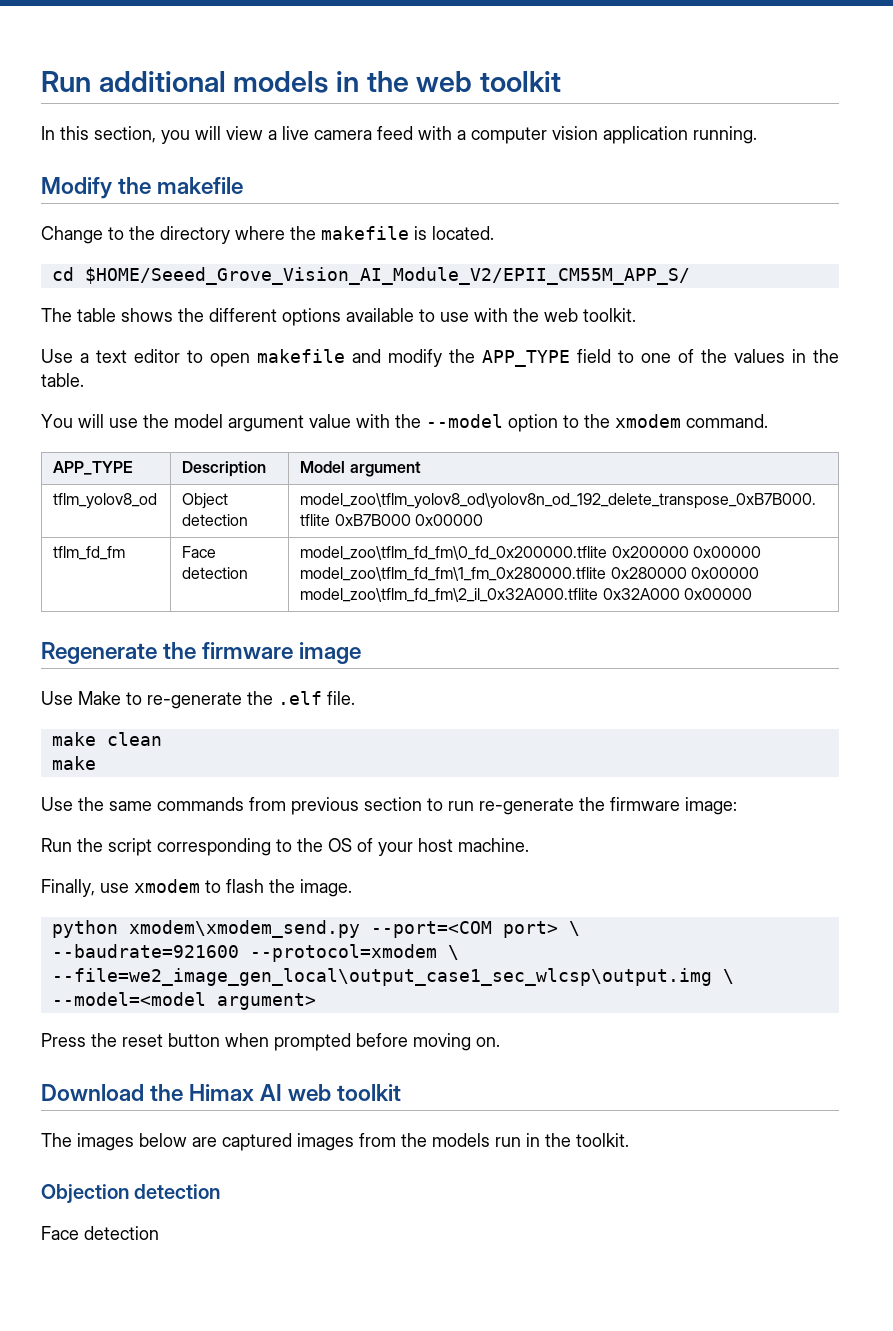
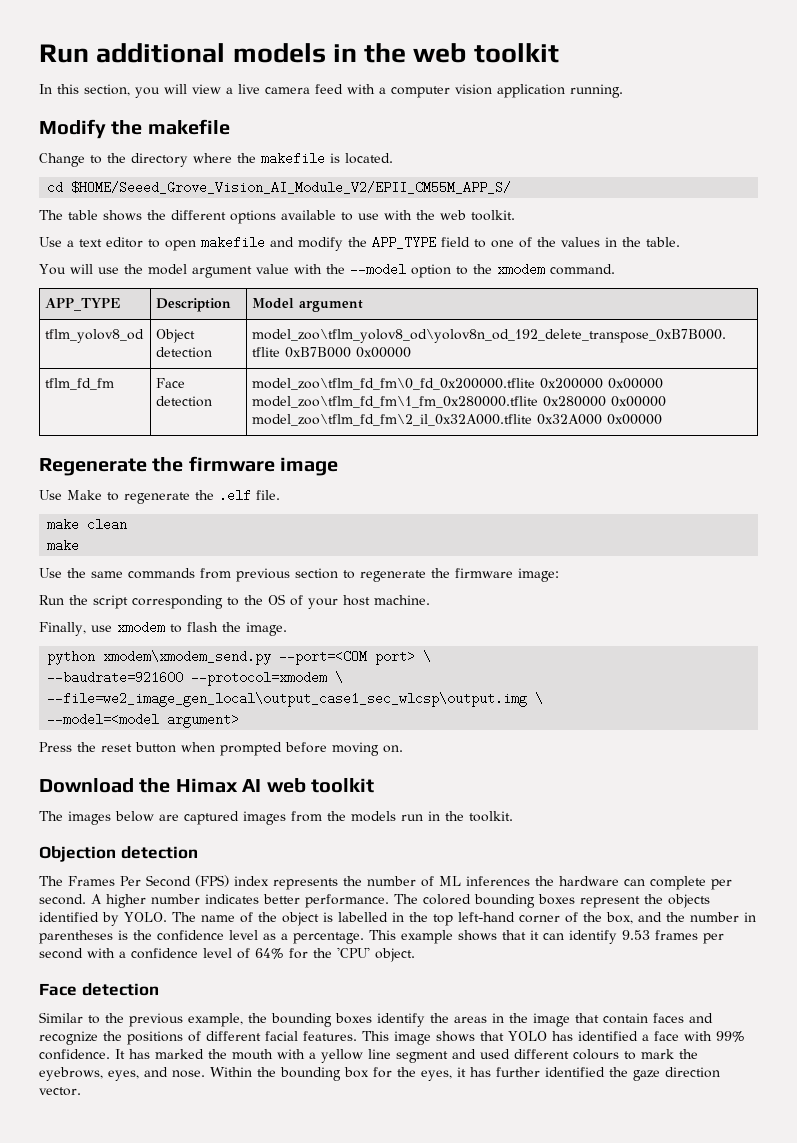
[147,692,242,709] re-generate -> [124,492,190,504] regenerate
[448,798,574,815] run re-generate -> [360,570,426,582] regenerate
[41,1226,159,1240] Face detection -> [39,875,732,890] [39,894,710,908] [39,912,756,926] [39,930,724,944] [39,947,415,962] [39,983,159,996] [39,1012,713,1027] [39,1031,745,1045] [39,1049,698,1063] [39,1067,720,1081] [39,1087,81,1096] The Frames Per Second (FPS) index represents the number of ML inferences the hardware can complete per second. A higher number indicates better performance. The colored bounding boxes represent the objects identified by YOLO. The name of the object is labelled in the top left-hand corner of the box, and the number in parentheses is the confidence level as a percentage. This example shows that it can identify 9.53 frames per second with a confidence level of 64% for the 'CPU' object. // Face detection // Similar to the previous example, the bounding boxes identify the areas in the image that contain faces and recognize the positions of different facial features. This image shows that YOLO has identified a face with 99% confidence. It has marked the mouth with a yellow line segment and used different colours to mark the eyebrows, eyes, and nose. Within the bounding box for the eyes, it has further identified the gaze direction vector.

